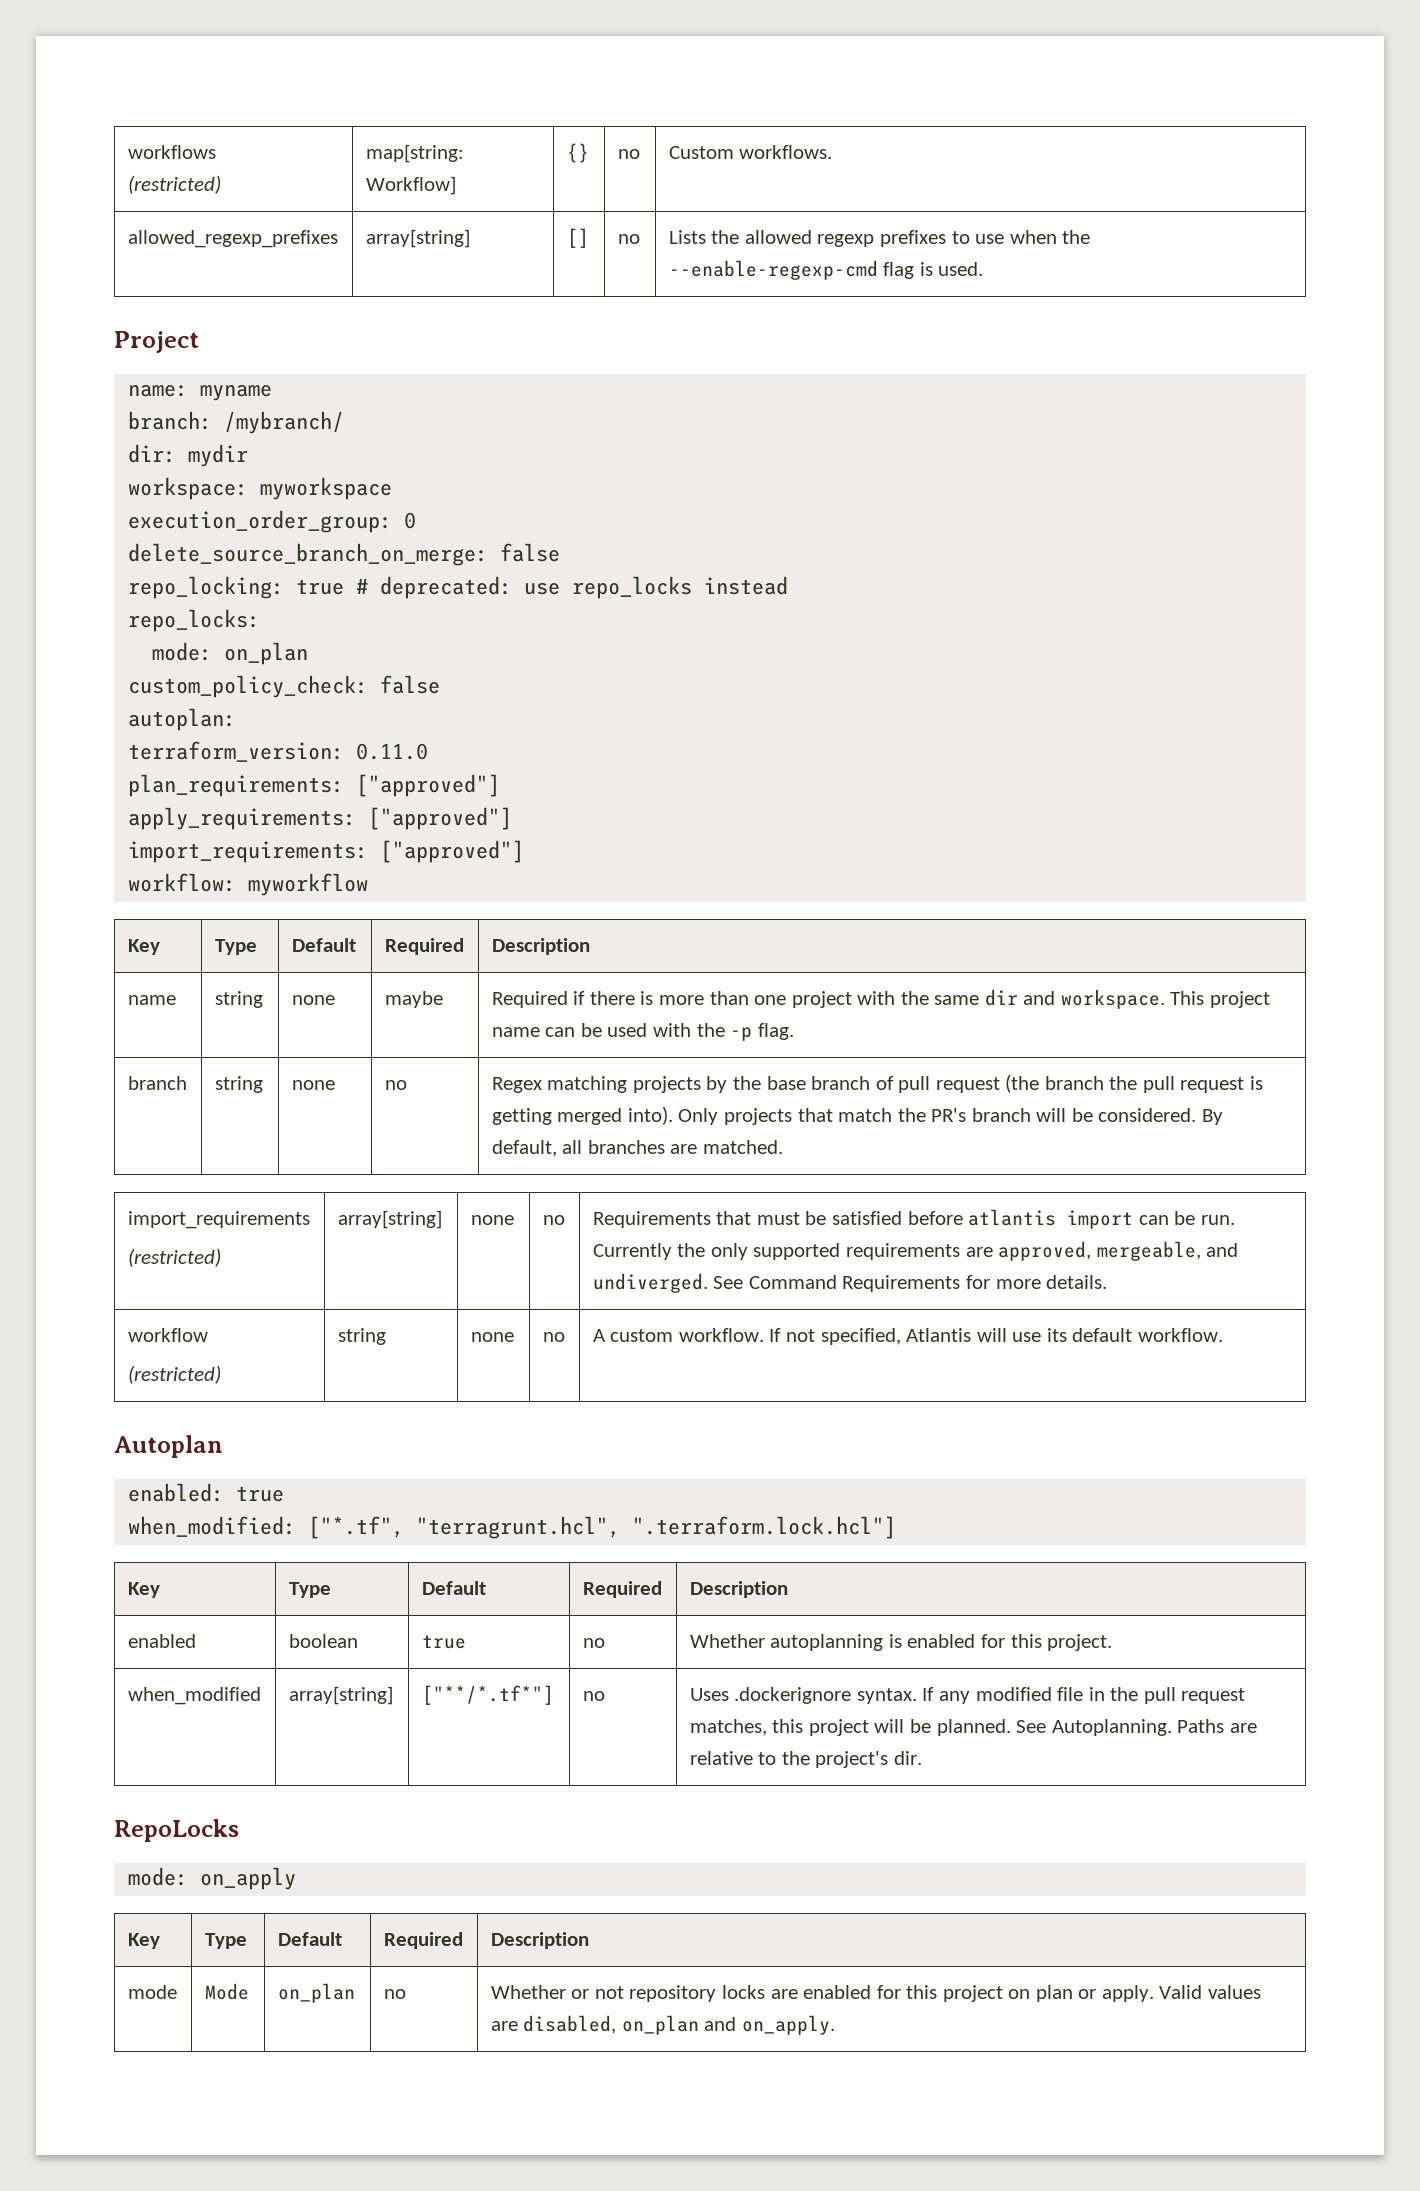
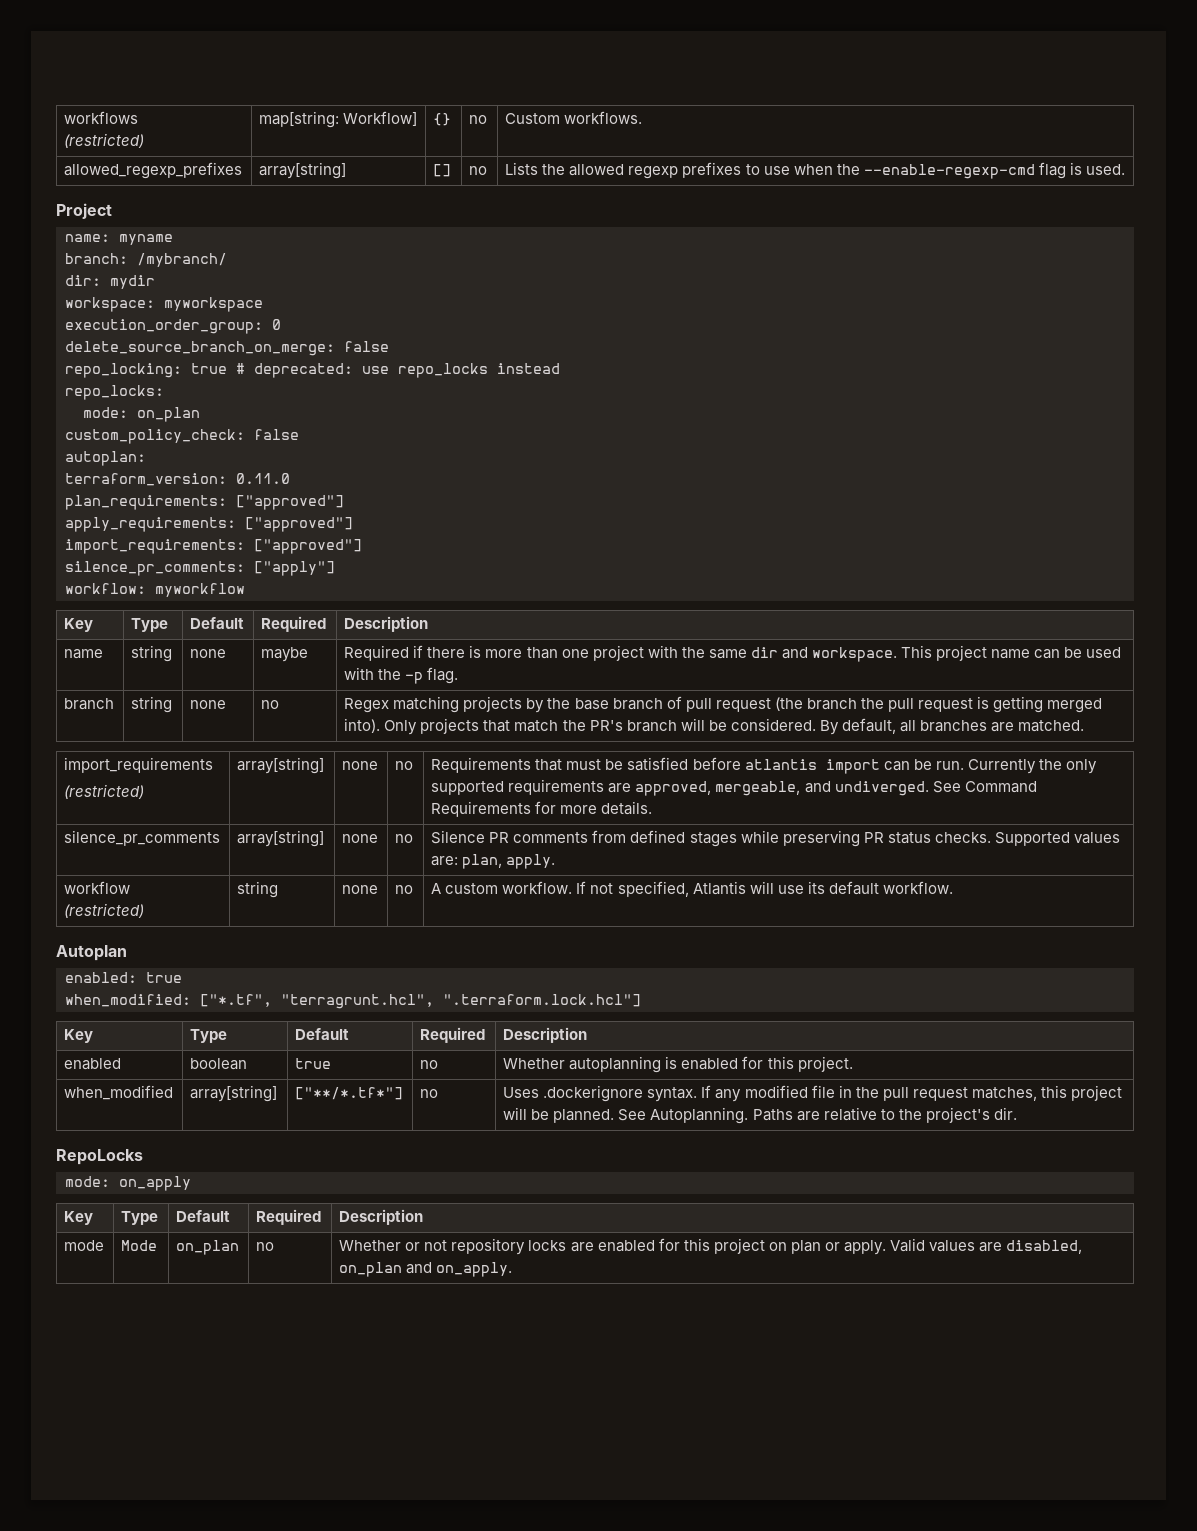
(524, 851) none -> [65,561,335,576] // silence_pr_comments: ["apply"]
(1108, 1282) none -> [64,830,221,846] [237,830,325,847] [342,834,379,843] [395,834,414,843] [431,830,1120,847] [431,854,556,869] // silence_pr_comments | array[string] | none | no | Silence PR comments from defined stages while preserving PR status checks. Supported values are: plan, apply.

